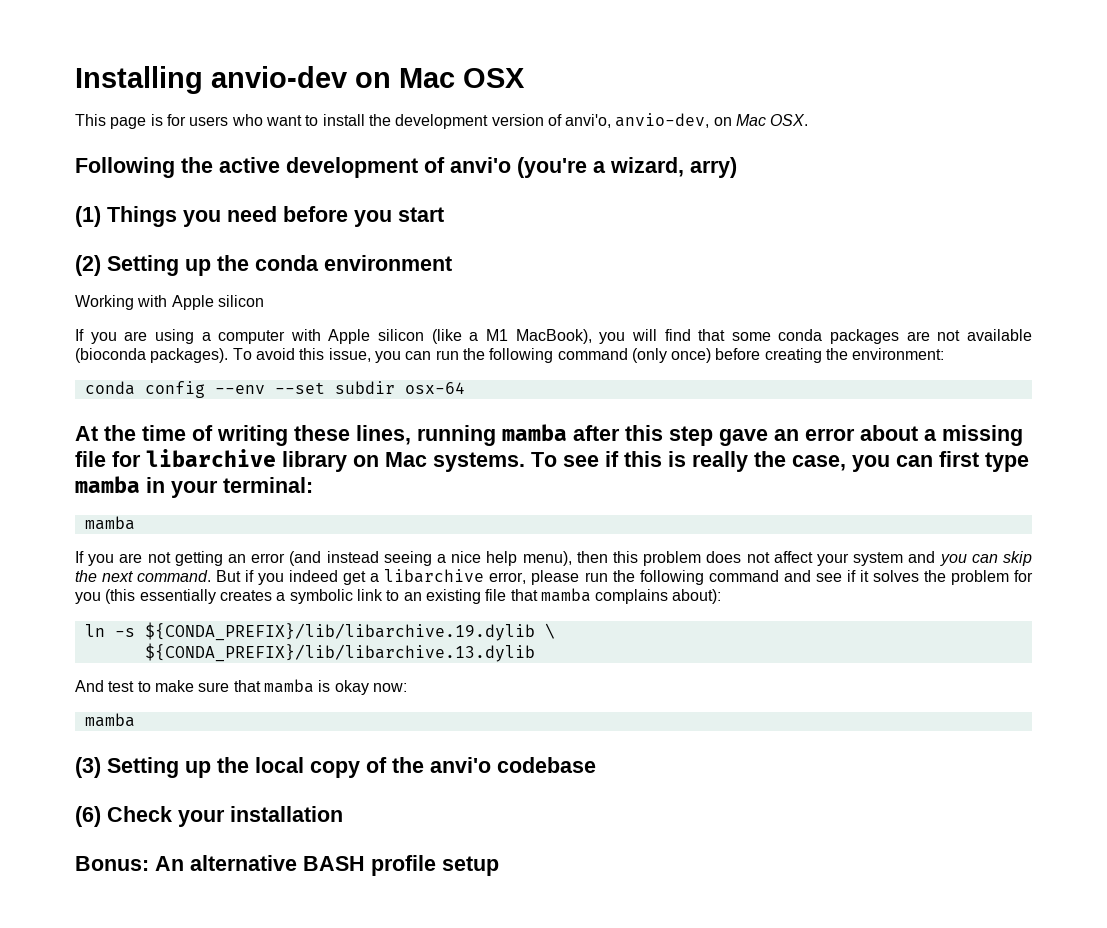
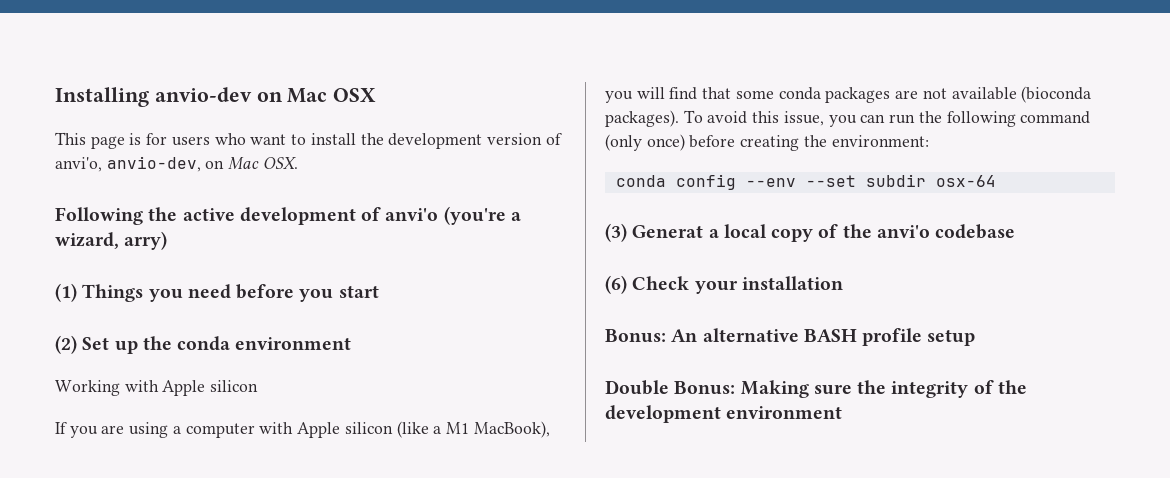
[107,255,179,276] Setting -> [82,337,110,350] Set
[75,424,1023,446] [75,449,1029,472] [75,476,313,498] [84,516,135,530] [75,551,1033,566] [75,569,1034,585] [75,588,722,604] [84,622,555,641] [144,643,535,662] [75,679,407,695] [84,713,135,727] [75,757,249,778] At the time of writing these lines, running mamba after this step gave an error about a missing file for libarchive library on Mac systems. To see if this is really the case, you can first type mamba in your terminal: // mamba // If you are not getting an error (and instead seeing a nice help menu), then this problem does not affect your system and you can skip the next command. But if you indeed get a libarchive error, please run the following command and see if it solves the problem for you (this essentially creates a symbolic link to an existing file that mamba complains about): // ln -s ${CONDA_PREFIX}/lib/libarchive.19.dylib \ // ${CONDA_PREFIX}/lib/libarchive.13.dylib // And test to make sure that mamba is okay now: // mamba // (3) Setting up the -> [605,223,719,242] (3) Generat a
(499, 866) none -> [605,380,1027,398] [605,405,843,423] // Double Bonus: Making sure the integrity of the development environment

